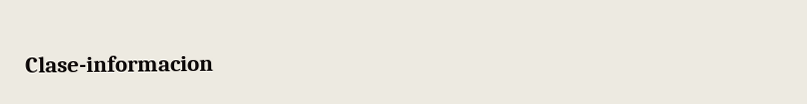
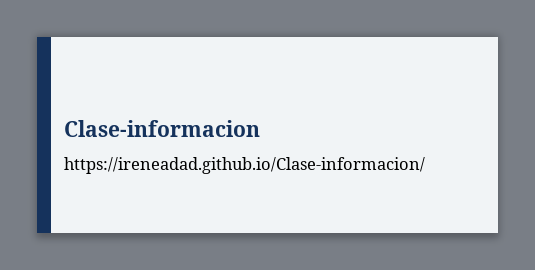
(214, 63) none -> [64,157,425,174] // https://ireneadad.github.io/Clase-informacion/

